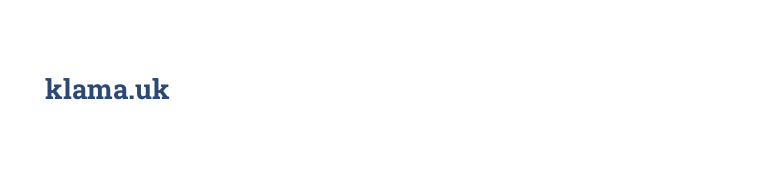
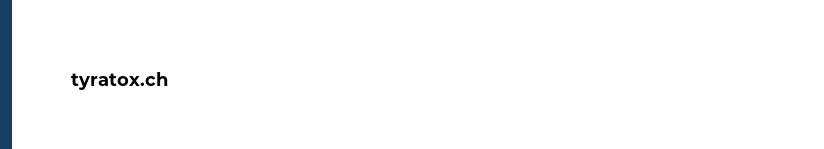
[45,78,170,100] klama.uk -> [71,72,168,90] tyratox.ch

